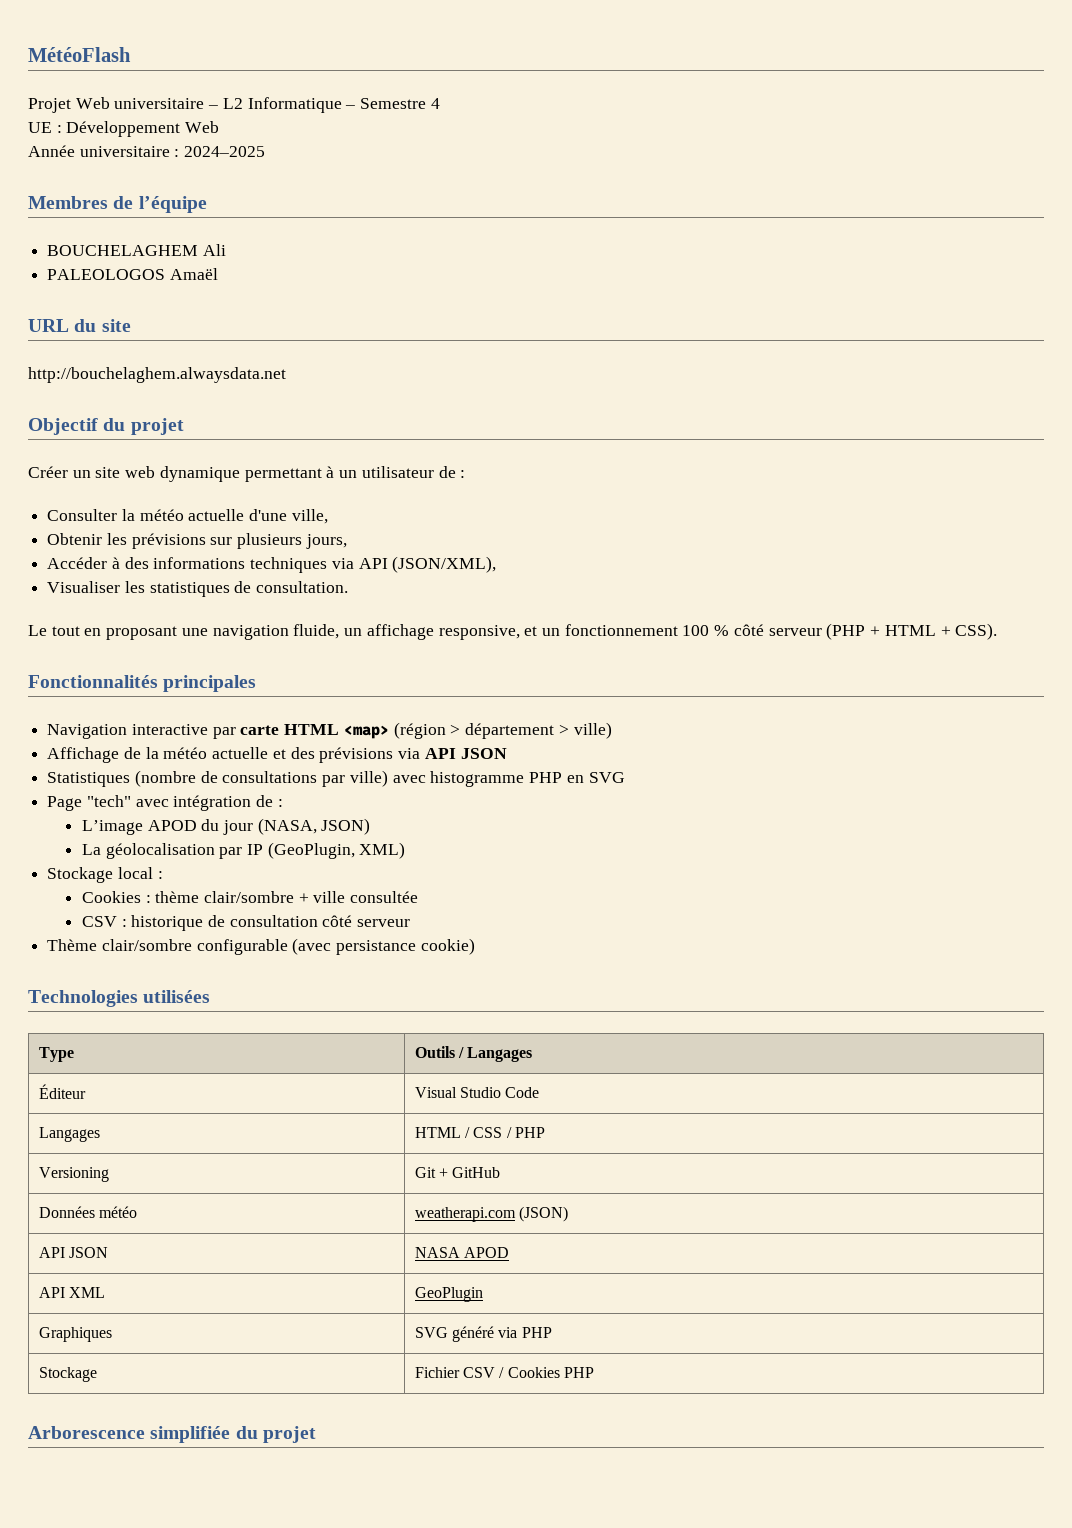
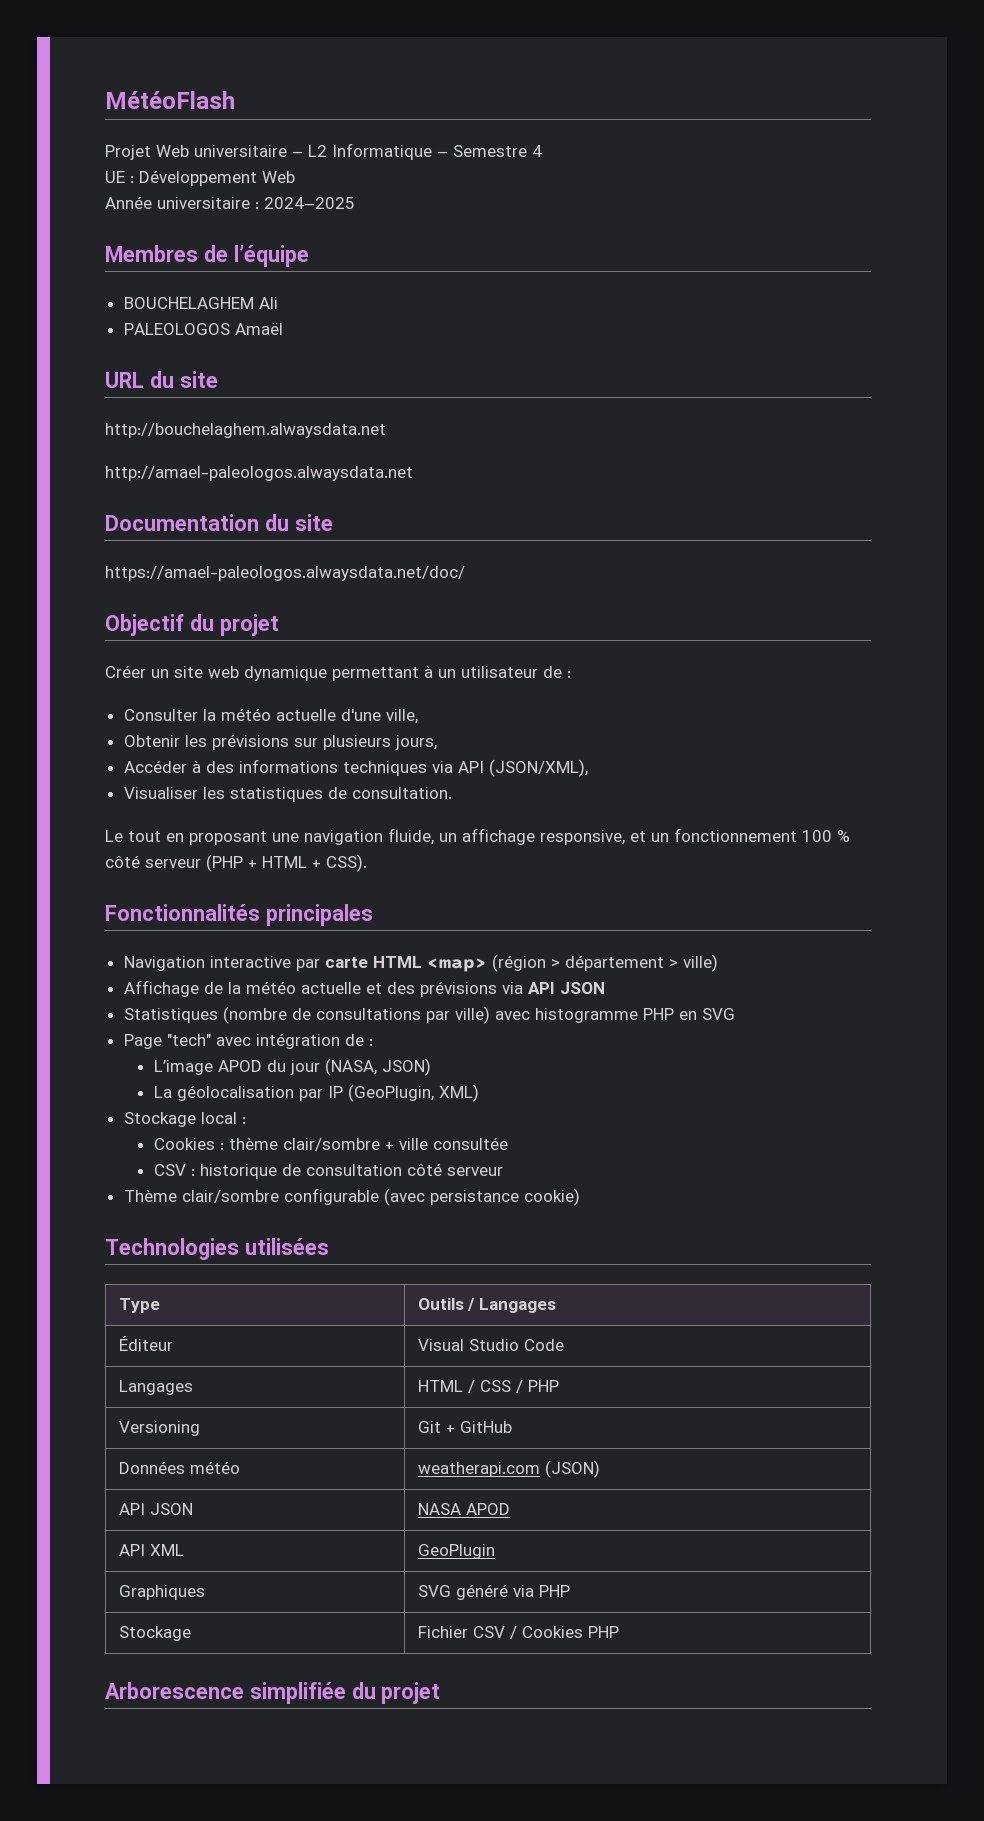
(286, 375) none -> [105,466,413,481] [105,514,333,531] [105,566,465,581] // http://amael-paleologos.alwaysdata.net // Documentation du site // https://amael-paleologos.alwaysdata.net/doc/

